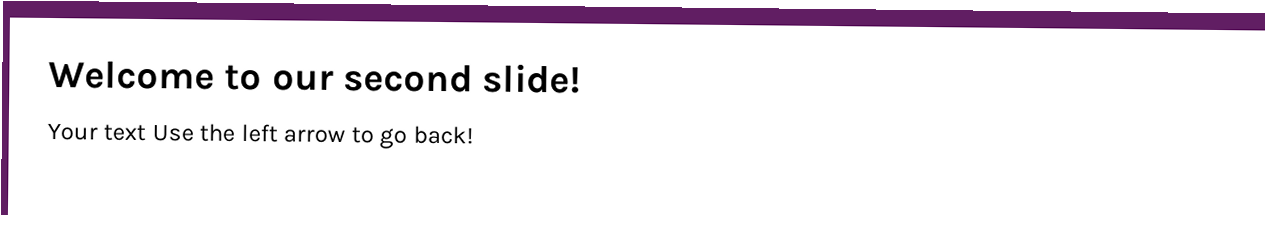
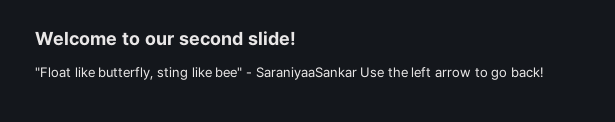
[47,122,147,141] Your text -> [35,67,357,80] "Float like butterfly, sting like bee" - SaraniyaaSankar

